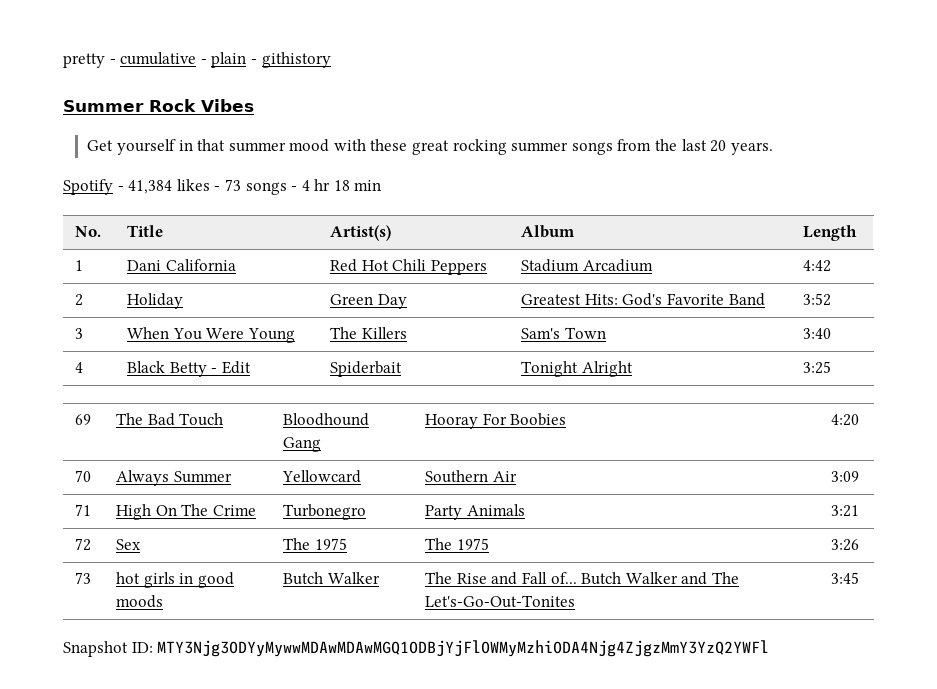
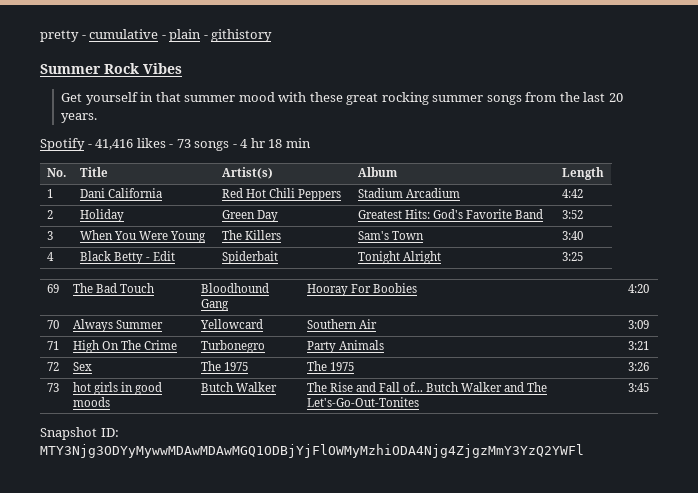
[128,180,173,194] 41,384 -> [95,139,134,150] 41,416

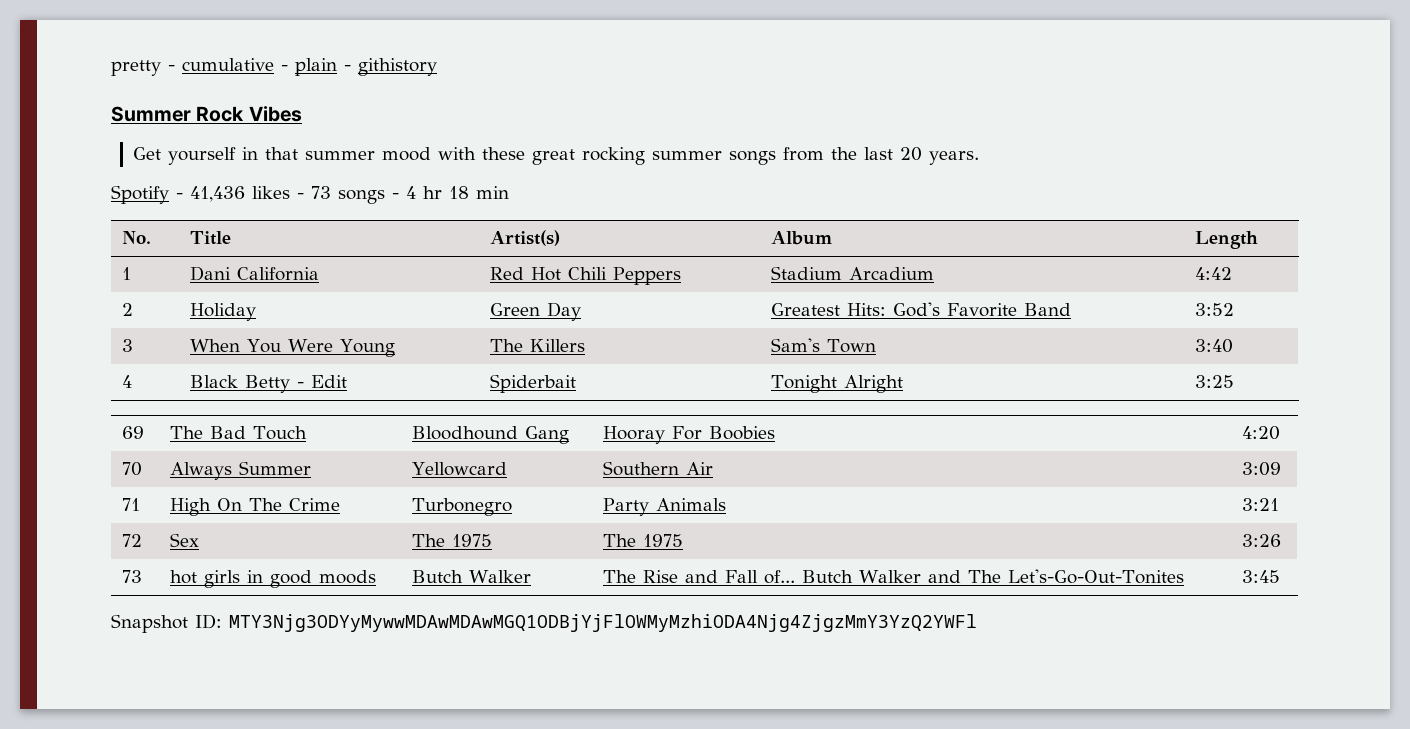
[95,139,134,150] 41,416 -> [190,186,245,202] 41,436

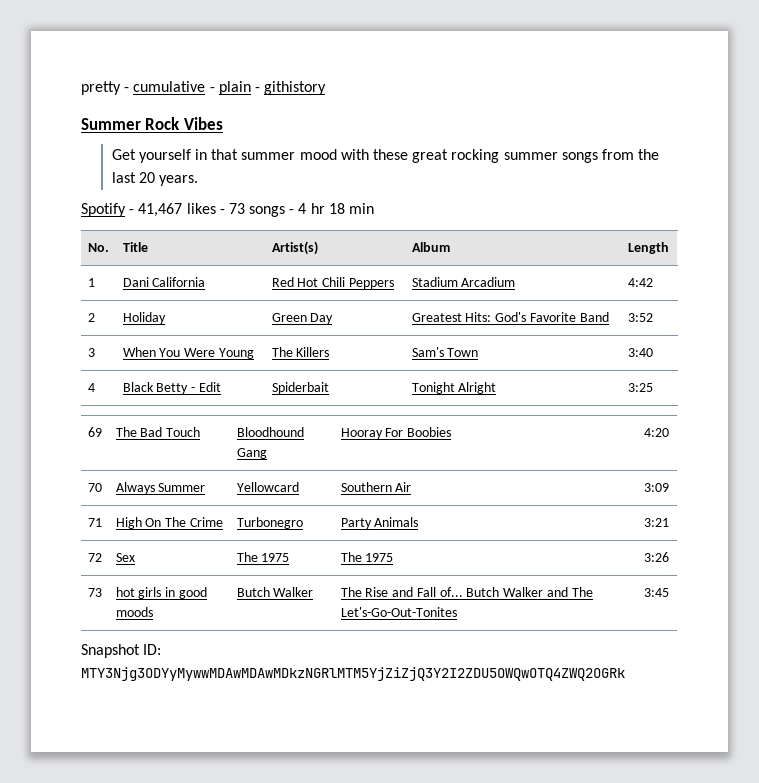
[190,186,245,202] 41,436 -> [138,203,183,217] 41,467
[229,614,977,632] MTY3Njg3ODYyMywwMDAwMDAwMGQ1ODBjYjFlOWMyMzhiODA4Njg4ZjgzMmY3YzQ2YWFl -> [81,667,625,681] MTY3Njg3ODYyMywwMDAwMDAwMDkzNGRlMTM5YjZiZjQ3Y2I2ZDU5OWQwOTQ4ZWQ2OGRk

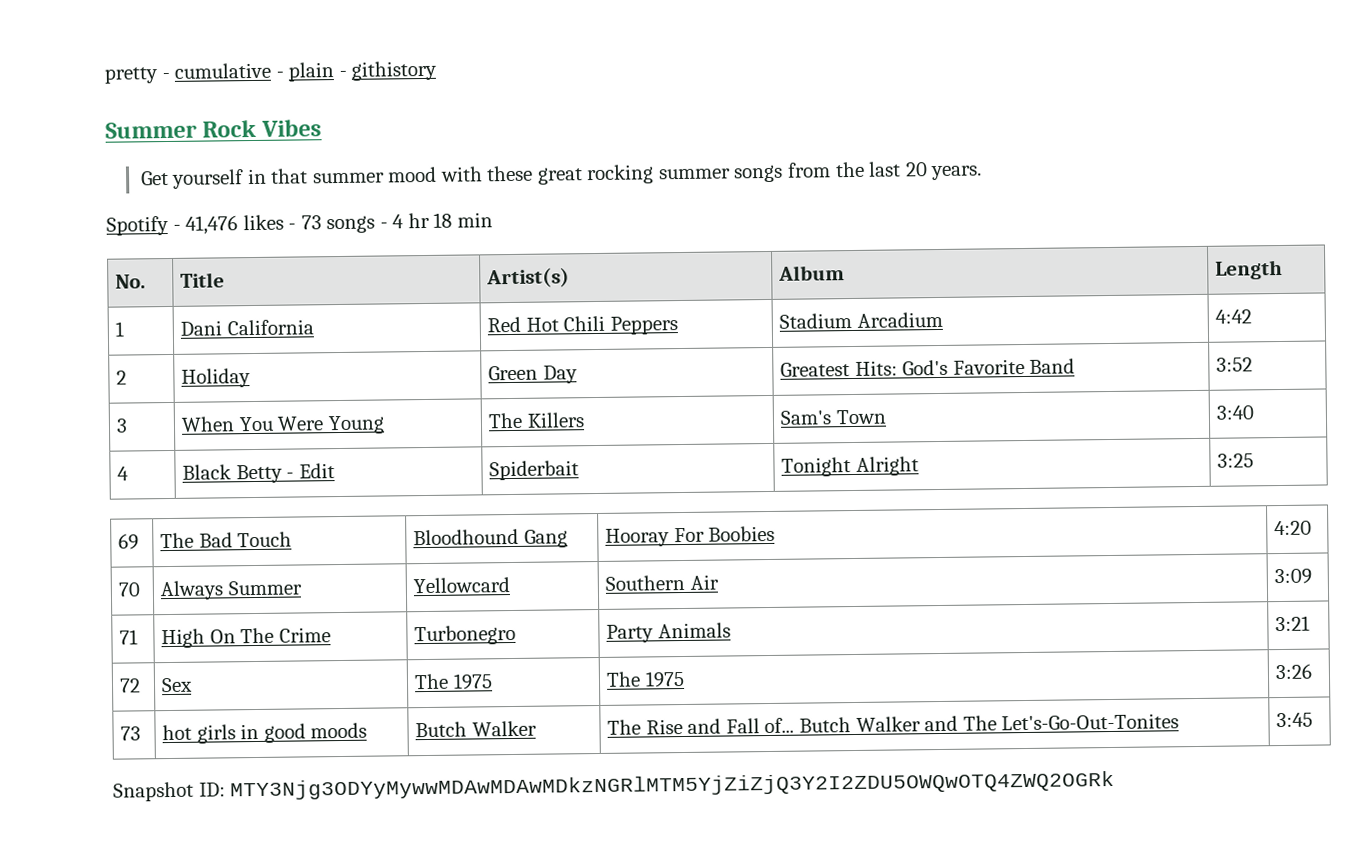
[138,203,183,217] 41,467 -> [185,215,239,235] 41,476

